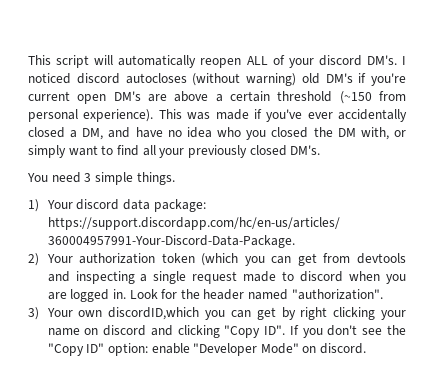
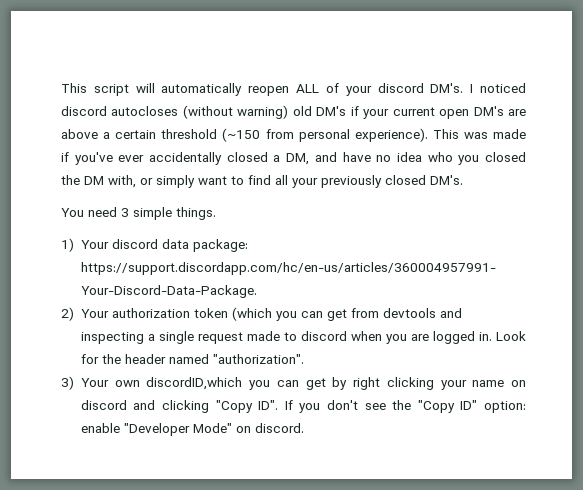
[371,73,406,86] you're -> [363,109,390,119] your

